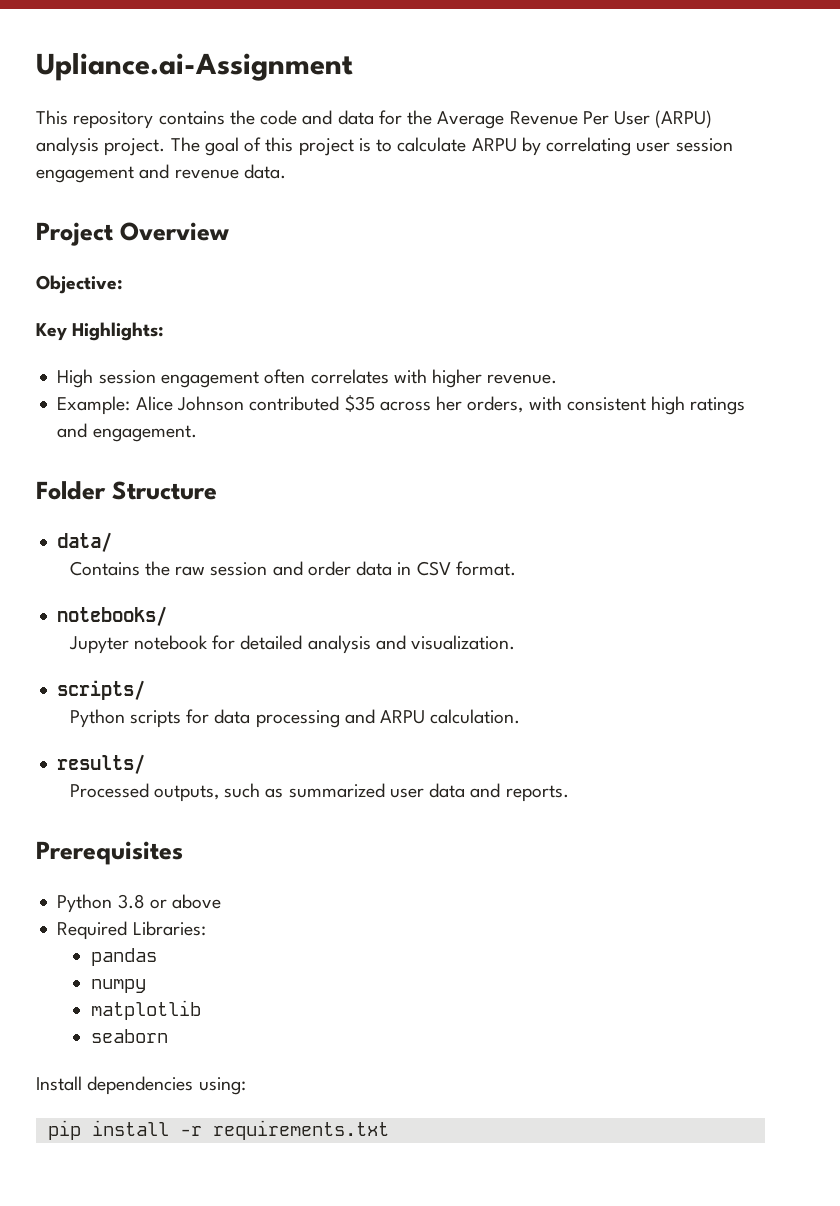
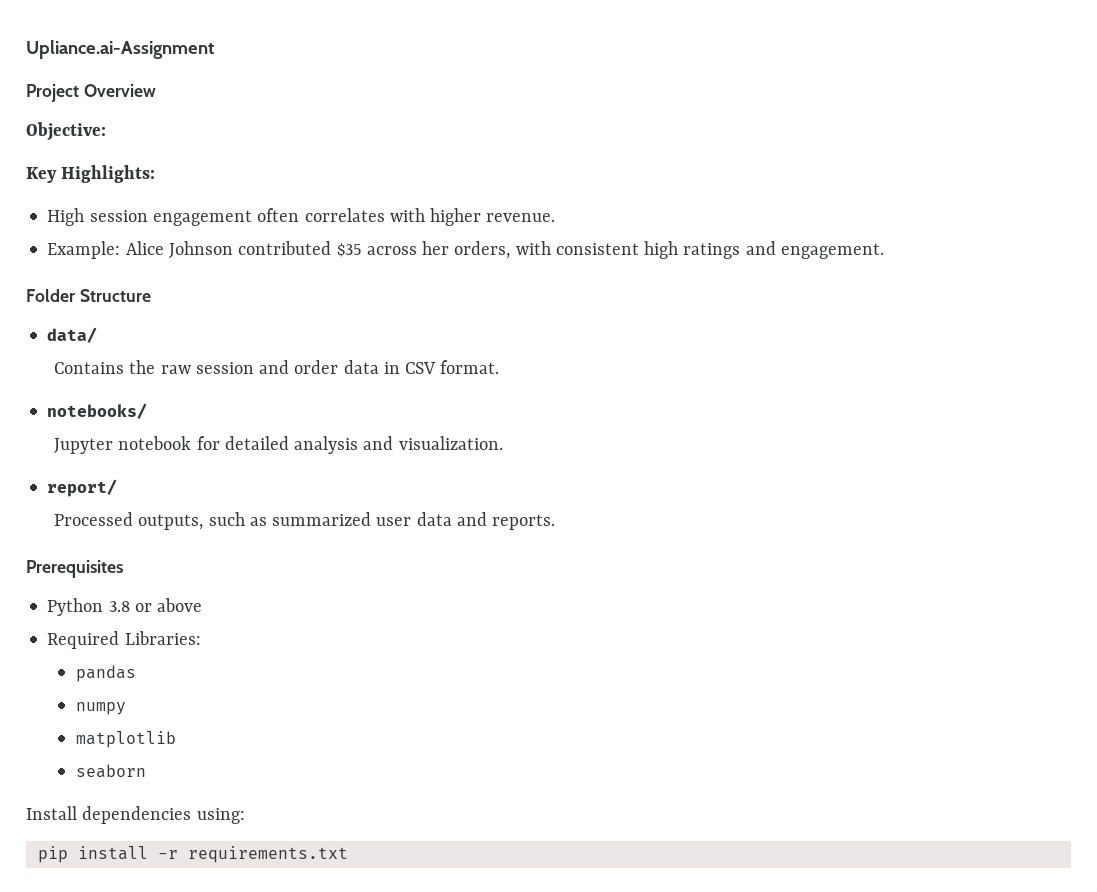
[36,110,713,129] [36,137,733,156] [36,164,286,183] // This repository contains the code and data for the Average Revenue Per User (ARPU) analysis project. The goal of this project is to calculate ARPU by correlating user session engagement and revenue data. -> (214, 49) none
[57,680,146,700] [69,709,521,728] [57,754,146,774] scripts/ // Python scripts for data processing and ARPU calculation. // results/ -> [47,479,118,497] report/

